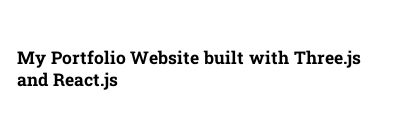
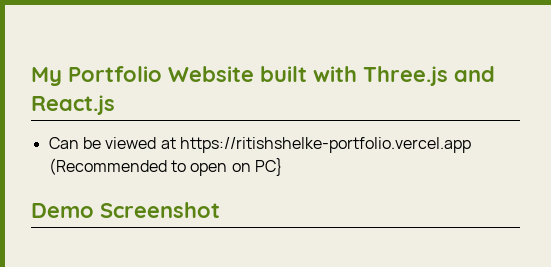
(118, 81) none -> [48,137,471,153] [48,158,283,176] [31,202,220,218] // Can be viewed at https://ritishshelke-portfolio.vercel.app (Recommended to open on PC} // Demo Screenshot

